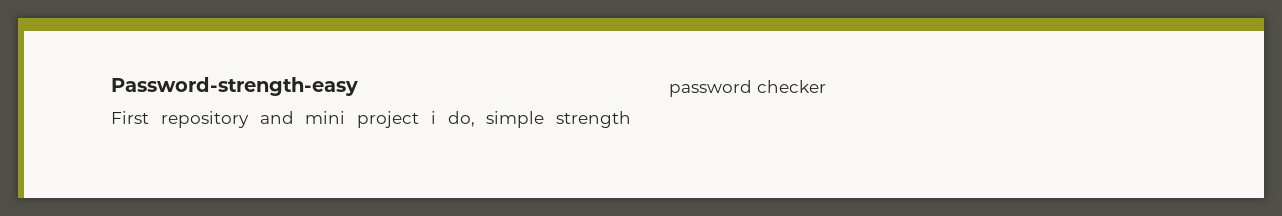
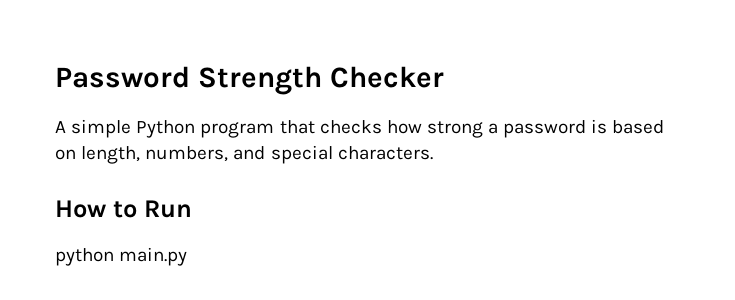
[111,77,358,96] [111,111,631,128] [669,80,826,97] Password-strength-easy // First repository and mini project i do, simple strength password checker -> [55,66,444,95] [55,119,665,138] [55,145,433,164] [55,200,192,218] [55,247,188,266] Password Strength Checker // A simple Python program that checks how strong a password is based on length, numbers, and special characters. // How to Run // python main.py

